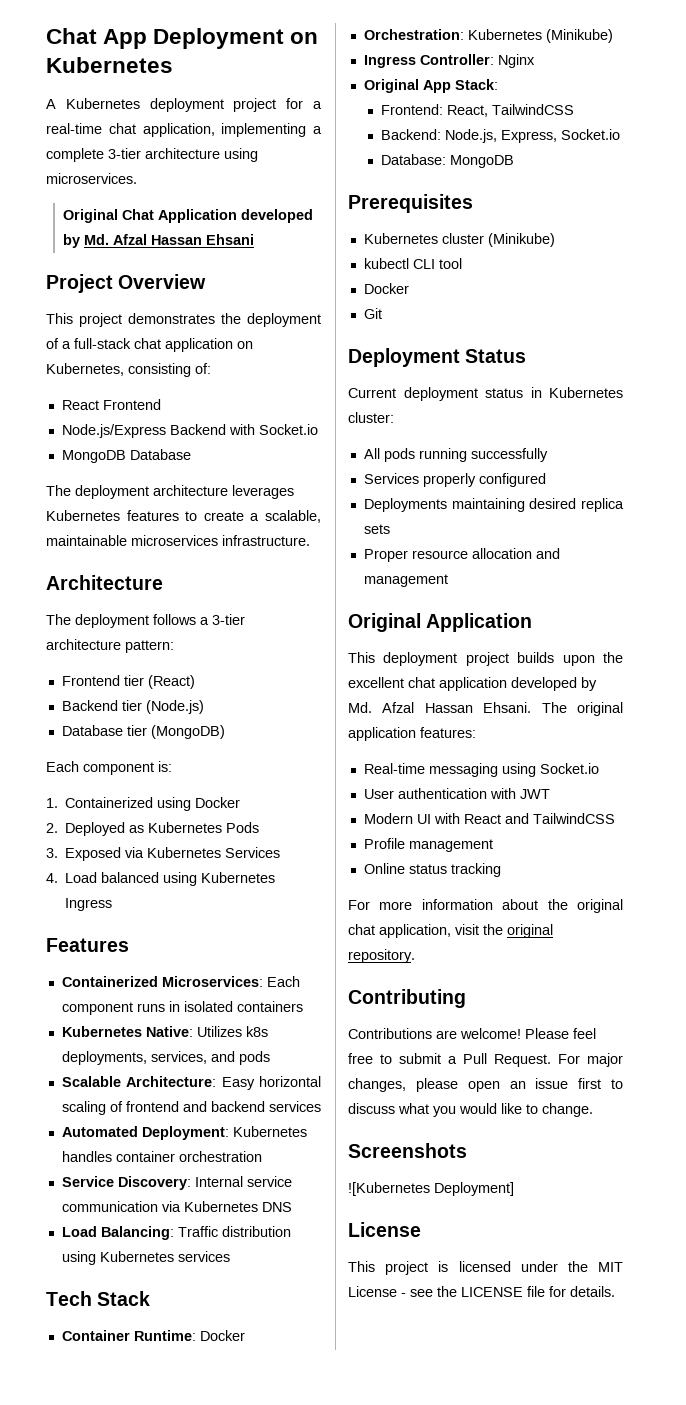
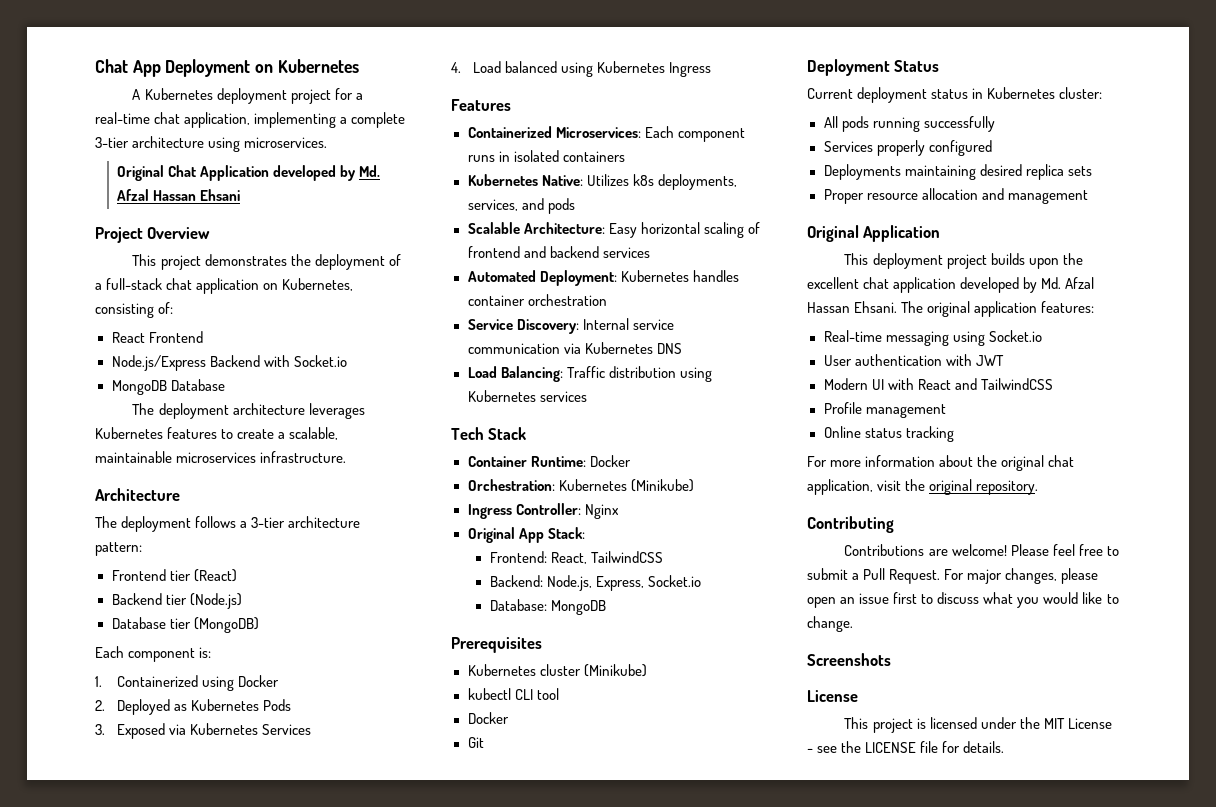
[348,1182,514,1196] // ![Kubernetes Deployment] -> (891, 659) none

